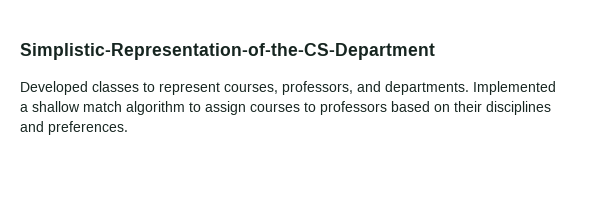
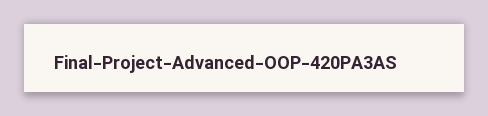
[20,43,435,60] [20,81,556,95] [20,101,551,115] [20,121,128,135] Simplistic-Representation-of-the-CS-Department // Developed classes to represent courses, professors, and departments. Implemented a shallow match algorithm to assign courses to professors based on their disciplines and preferences. -> [54,55,397,73] Final-Project-Advanced-OOP-420PA3AS

